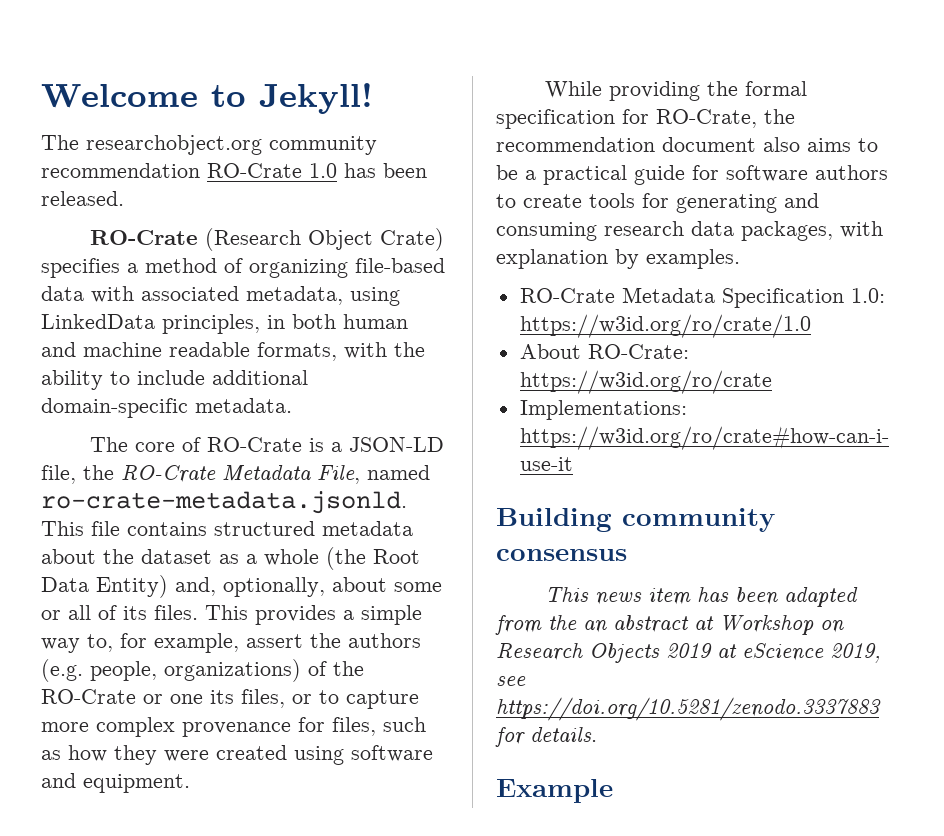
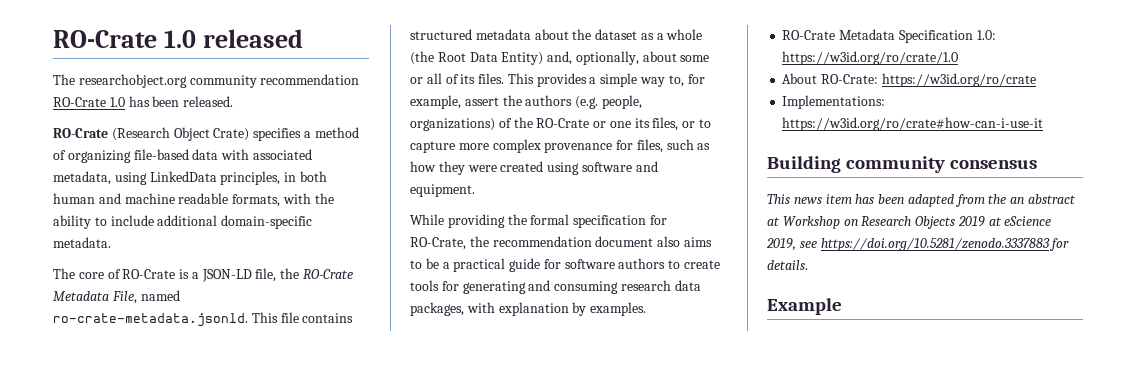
[41,83,373,114] Welcome to Jekyll! -> [53,29,303,48] RO-Crate 1.0 released

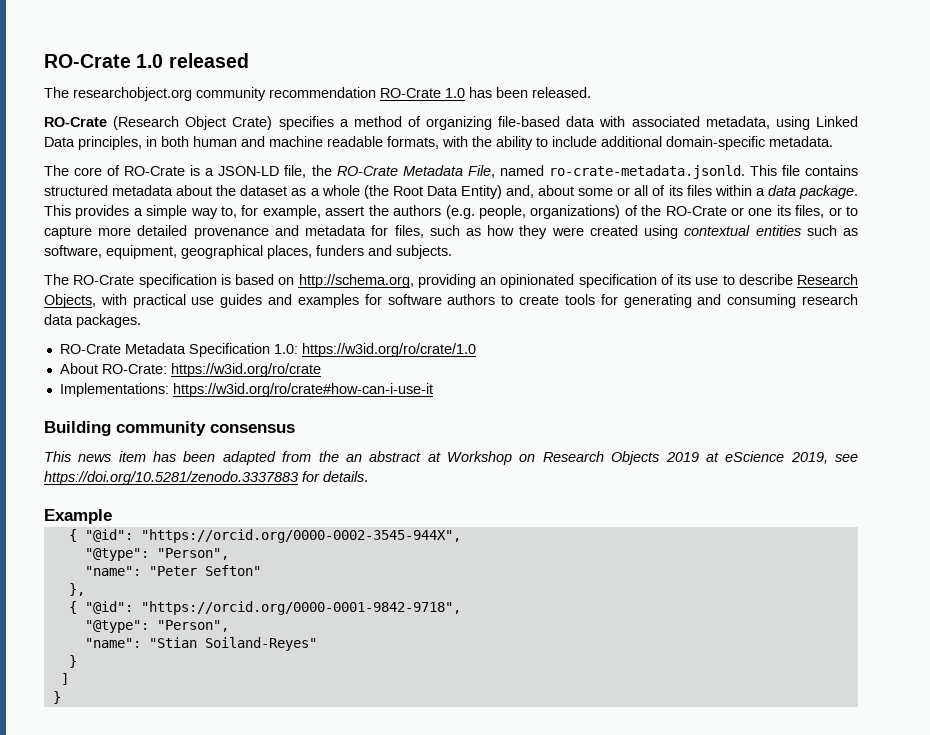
[149,171,217,182] LinkedData -> [815,116,858,127] [44,137,75,147] Linked Data
[575,51,639,65] optionally, -> (535, 191) none
[478,73,505,84] files. -> [686,185,858,199] files within a data package.
[492,139,613,153] complex provenance -> [137,225,367,239] detailed provenance and metadata
[581,161,658,172] [410,184,475,197] [410,214,667,228] [410,236,712,250] [410,258,541,272] software and equipment. // While providing the formal specification for RO-Crate, the recommendation document also aims to be a practical guide -> [684,225,858,236] [44,245,452,259] [44,274,858,288] [44,294,359,308] contextual entities such as software, equipment, geographical places, funders and subjects. // The RO-Crate specification is based on http://schema.org, providing an opinionated specification of its use to describe Research Objects, with practical use guides and examples
[410,302,647,316] packages, with explanation by examples. -> [76,314,141,328] packages.
(842, 306) none -> [68,529,461,543] [84,548,229,561] [84,565,261,576] [68,583,85,596] [68,601,461,615] [84,620,229,633] [84,637,317,651] [68,655,77,668] [60,673,69,685] [52,691,61,704] // { "@id": "https://orcid.org/0000-0002-3545-944X", // "@type": "Person", // "name": "Peter Sefton" // }, // { "@id": "https://orcid.org/0000-0001-9842-9718", // "@type": "Person", // "name": "Stian Soiland-Reyes" // } // ] // }

